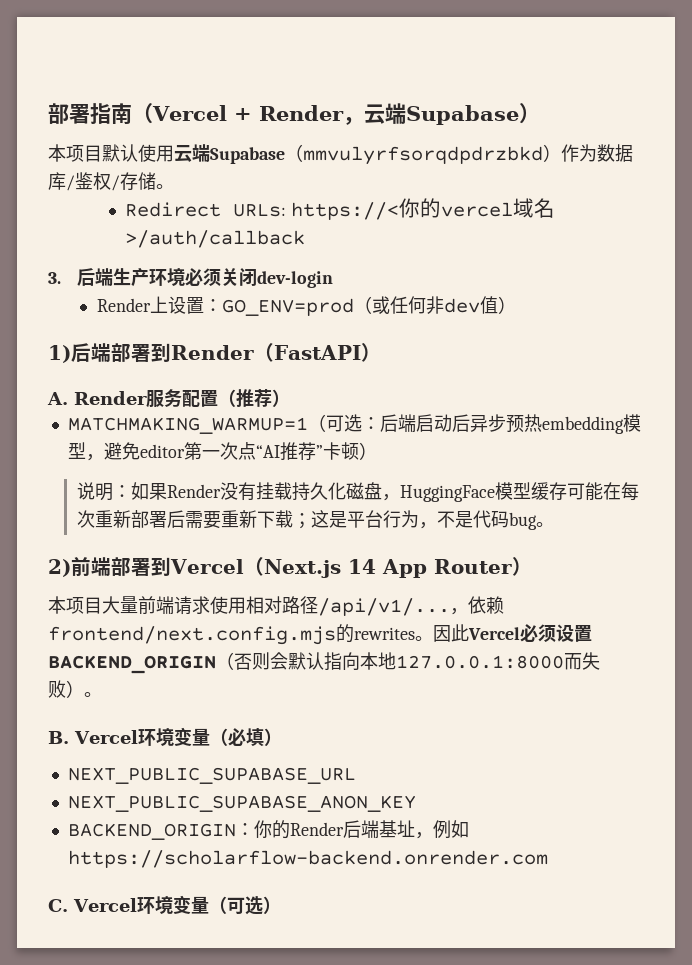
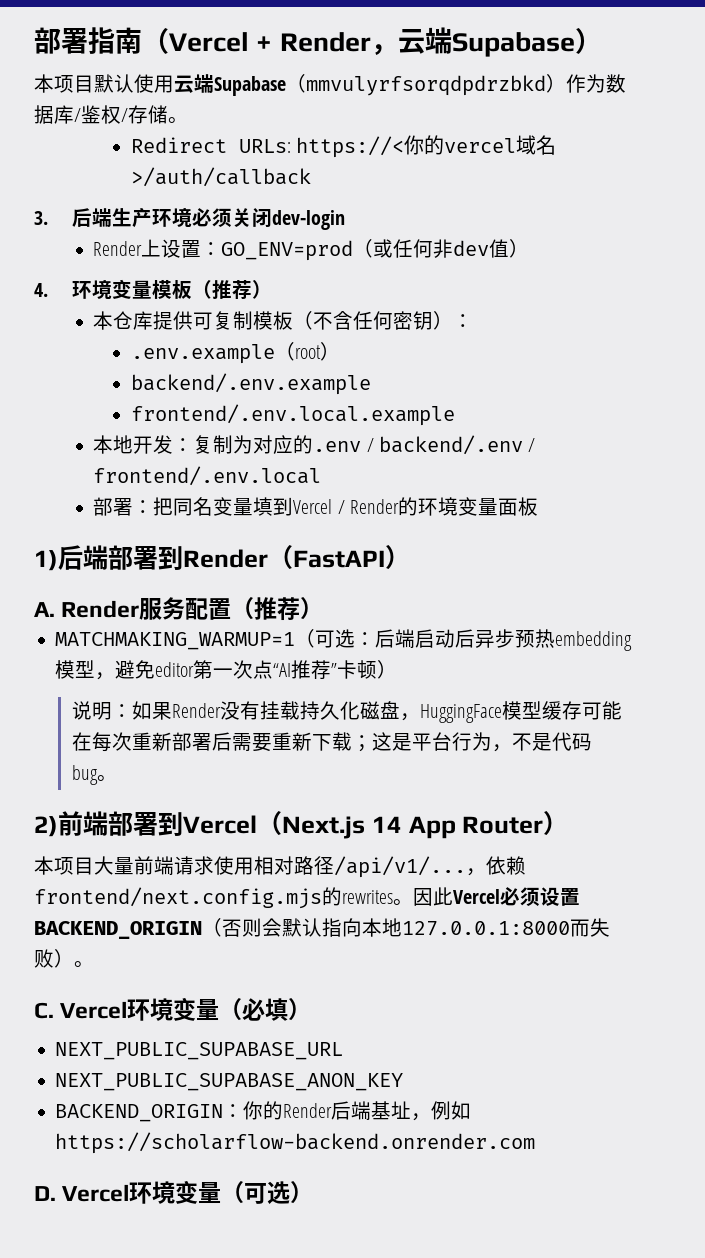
(516, 305) none -> [34,279,272,299] [93,311,474,330] [131,342,341,364] [131,373,372,395] [131,404,456,426] [93,435,536,455] [93,466,322,486] [93,497,538,516] // 4.环境变量模板（推荐） // 本仓库提供可复制模板（不含任何密钥）： // .env.example（root） // backend/.env.example // frontend/.env.local.example // 本地开发：复制为对应的.env / backend/.env / frontend/.env.local // 部署：把同名变量填到Vercel / Render的环境变量面板
[48,731,69,744] B. -> [34,1002,54,1019] C.
[48,899,68,912] C. -> [34,1186,56,1201] D.

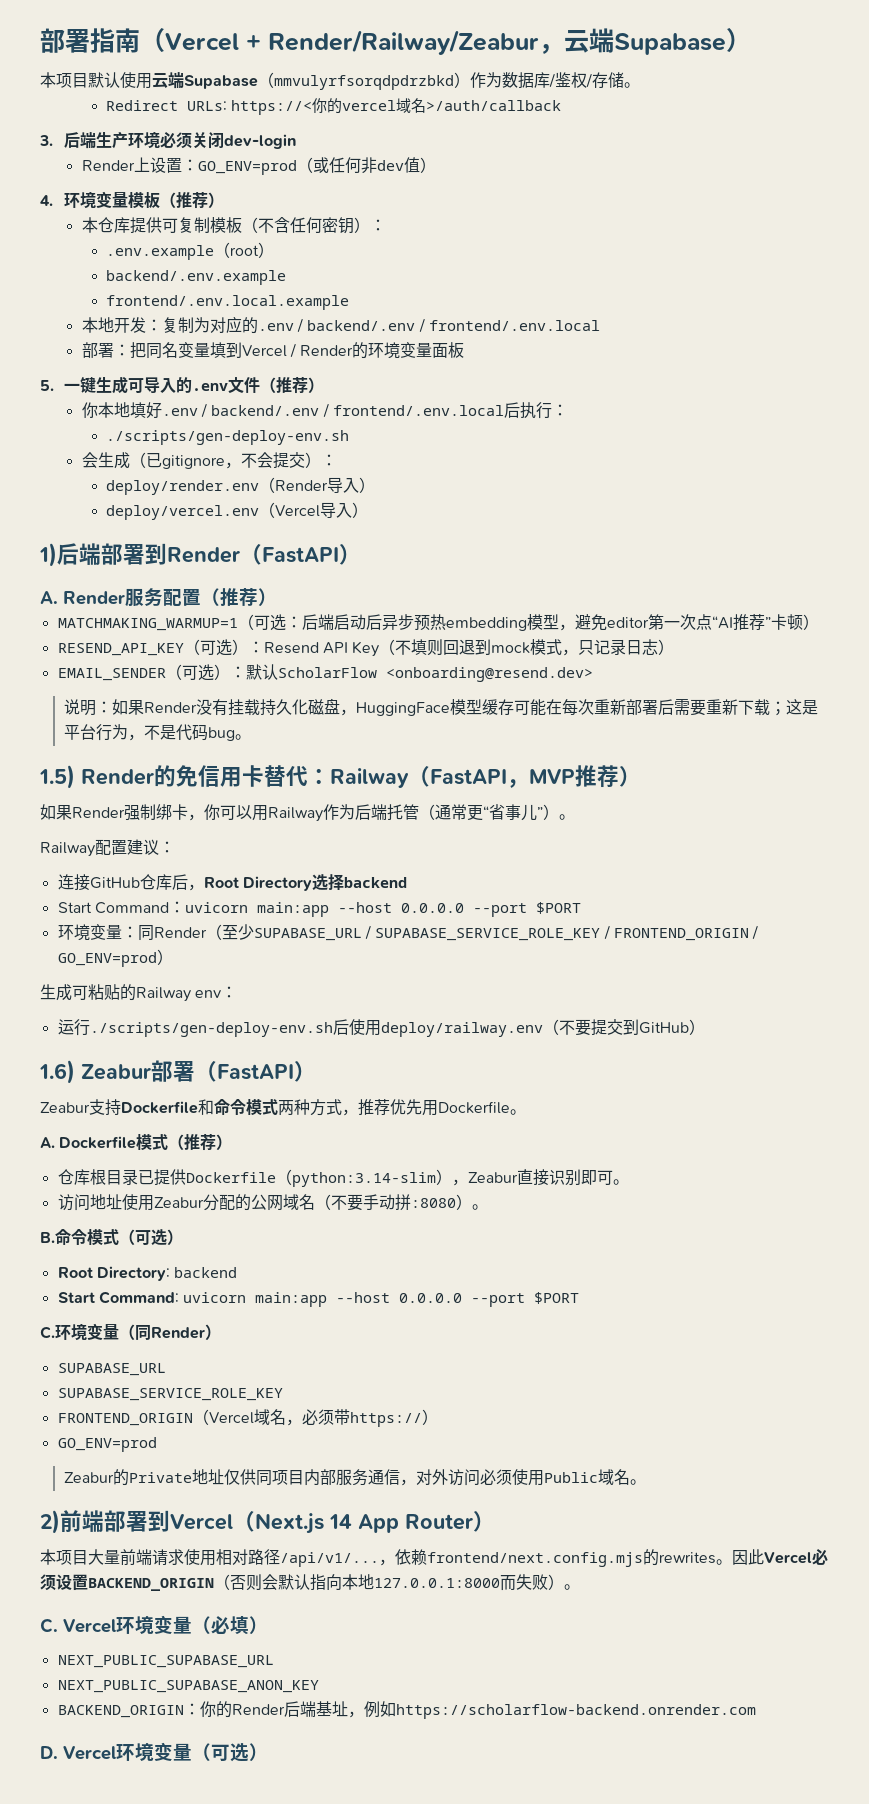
[279,32,371,52] Render -> [268,30,539,55] Render/Railway/Zeabur
(538, 506) none -> [40,376,325,394] [81,402,569,419] [105,430,349,445] [81,452,337,469] [105,477,375,495] [105,502,368,520] // 5.一键生成可导入的.env文件（推荐） // 你本地填好.env / backend/.env / frontend/.env.local后执行： // ./scripts/gen-deploy-env.sh // 会生成（已gitignore，不会提交）： // deploy/render.env（Render导入） // deploy/vercel.env（Vercel导入）
(398, 669) none -> [57,639,675,657] [57,664,593,682] // RESEND_API_KEY（可选）：Resend API Key（不填则回退到mock模式，只记录日志） // EMAIL_SENDER（可选）：默认ScholarFlow <onboarding@resend.dev>
(117, 778) none -> [39,765,641,789] [40,804,575,822] [40,839,175,857] [57,874,407,891] [57,901,581,917] [57,924,759,941] [57,949,173,967] [40,984,238,1002] [57,1019,705,1037] [39,1060,316,1084] [40,1099,526,1116] [40,1134,233,1151] [57,1169,629,1187] [57,1194,488,1211] [40,1229,183,1246] [57,1266,238,1281] [57,1291,580,1307] [40,1323,221,1341] [57,1363,166,1376] [57,1388,283,1401] [57,1409,438,1427] [57,1437,157,1452] [64,1469,647,1486] // 1.5) Render的免信用卡替代：Railway（FastAPI，MVP推荐） // 如果Render强制绑卡，你可以用Railway作为后端托管（通常更“省事儿”）。 // Railway配置建议： // 连接GitHub仓库后，Root Directory选择backend // Start Command：uvicorn main:app --host 0.0.0.0 --port $PORT // 环境变量：同Render（至少SUPABASE_URL / SUPABASE_SERVICE_ROLE_KEY / FRONTEND_ORIGIN / GO_ENV=prod） // 生成可粘贴的Railway env： // 运行./scripts/gen-deploy-env.sh后使用deploy/railway.env（不要提交到GitHub） // 1.6) Zeabur部署（FastAPI） // Zeabur支持Dockerfile和命令模式两种方式，推荐优先用Dockerfile。 // A. Dockerfile模式（推荐） // 仓库根目录已提供Dockerfile（python:3.14-slim），Zeabur直接识别即可。 // 访问地址使用Zeabur分配的公网域名（不要手动拼:8080）。 // B.命令模式（可选） // Root Directory: backend // Start Command: uvicorn main:app --host 0.0.0.0 --port $PORT // C.环境变量（同Render） // SUPABASE_URL // SUPABASE_SERVICE_ROLE_KEY // FRONTEND_ORIGIN（Vercel域名，必须带https://） // GO_ENV=prod // Zeabur的Private地址仅供同项目内部服务通信，对外访问必须使用Public域名。

